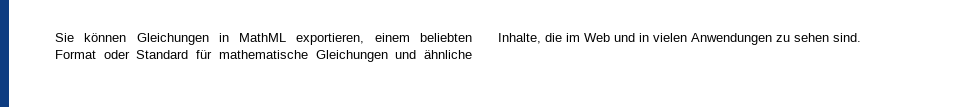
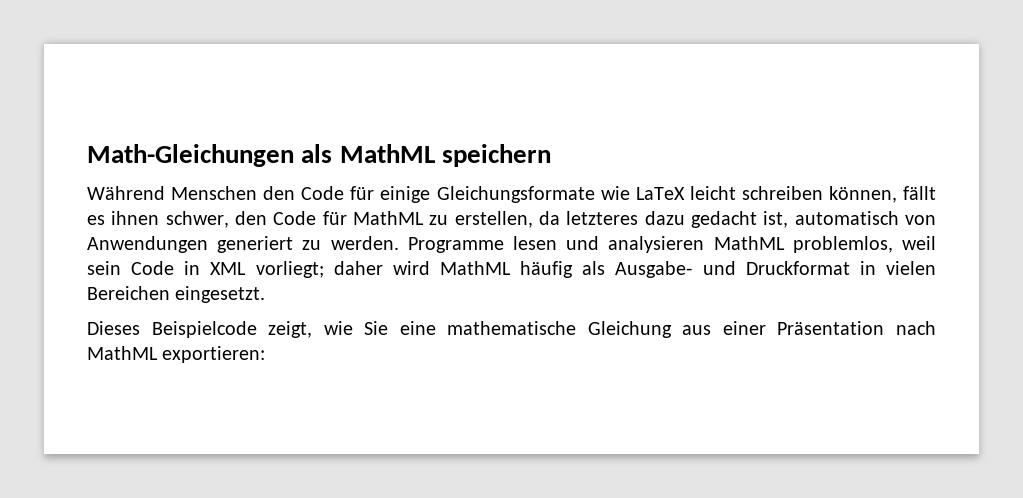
[55,33,472,45] [55,50,473,62] [498,33,861,45] Sie können Gleichungen in MathML exportieren, einem beliebten Format oder Standard für mathematische Gleichungen und ähnliche Inhalte, die im Web und in vielen Anwendungen zu sehen sind. -> [87,144,551,167] [87,186,937,203] [87,211,937,228] [87,236,937,253] [87,261,936,278] [87,286,266,303] [87,321,936,338] [87,346,266,363] Math-Gleichungen als MathML speichern // Während Menschen den Code für einige Gleichungsformate wie LaTeX leicht schreiben können, fällt es ihnen schwer, den Code für MathML zu erstellen, da letzteres dazu gedacht ist, automatisch von Anwendungen generiert zu werden. Programme lesen und analysieren MathML problemlos, weil sein Code in XML vorliegt; daher wird MathML häufig als Ausgabe‑ und Druckformat in vielen Bereichen eingesetzt. // Dieses Beispielcode zeigt, wie Sie eine mathematische Gleichung aus einer Präsentation nach MathML exportieren:

